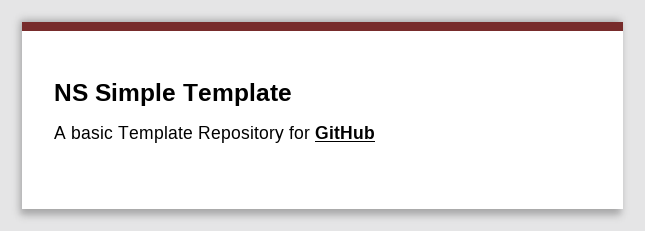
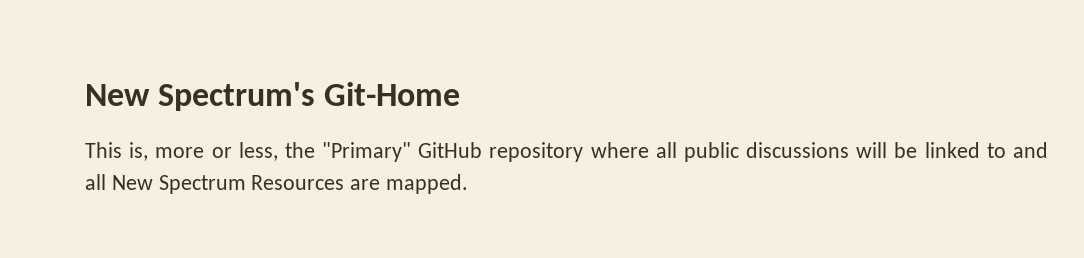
[54,83,292,106] [54,126,375,143] NS Simple Template // A basic Template Repository for GitHub -> [85,82,461,111] [85,142,1048,162] [85,174,469,194] New Spectrum's Git-Home // This is, more or less, the "Primary" GitHub repository where all public discussions will be linked to and all New Spectrum Resources are mapped.

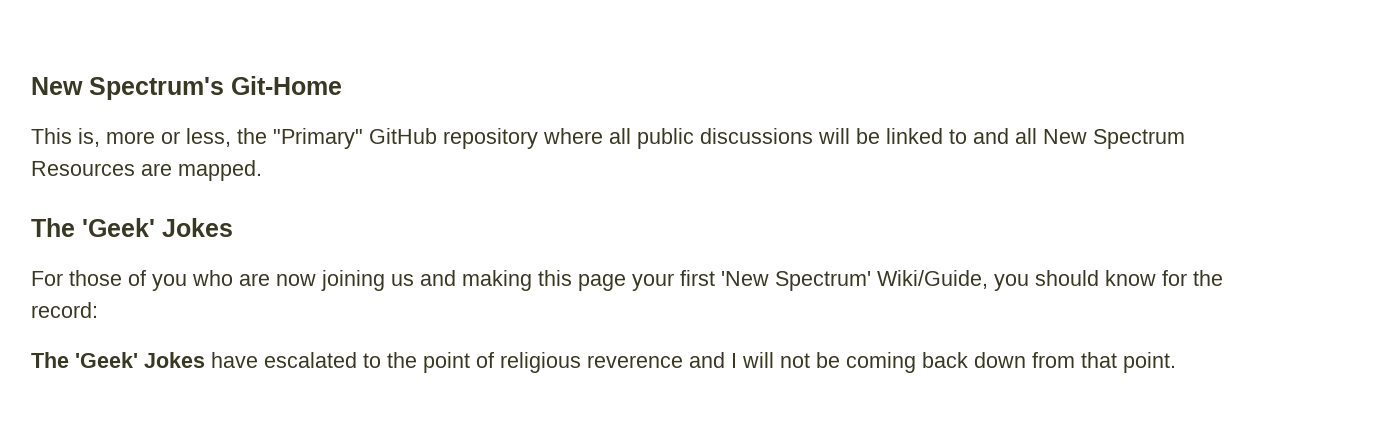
(469, 184) none -> [31,218,233,237] [31,270,1223,291] [31,302,98,318] [31,352,1176,373] // The 'Geek' Jokes // For those of you who are now joining us and making this page your first 'New Spectrum' Wiki/Guide, you should know for the record: // The 'Geek' Jokes have escalated to the point of religious reverence and I will not be coming back down from that point.

